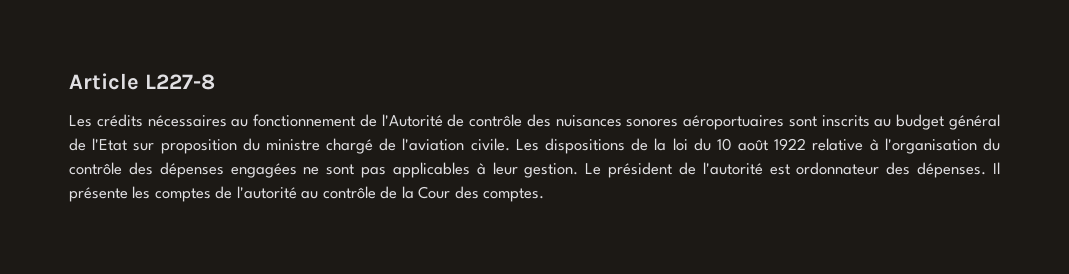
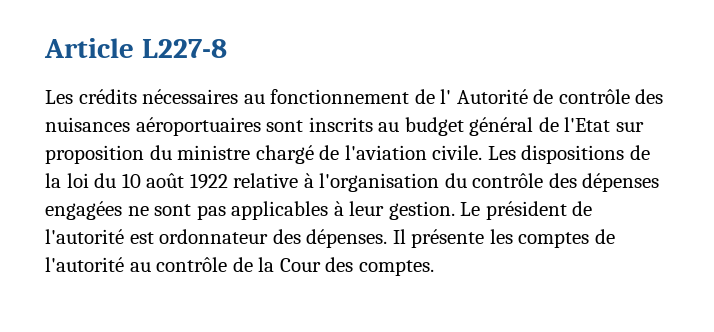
[381,114,443,127] l'Autorité -> [440,89,528,104] l' Autorité
[626,119,679,127] sonores -> (130, 124) none

